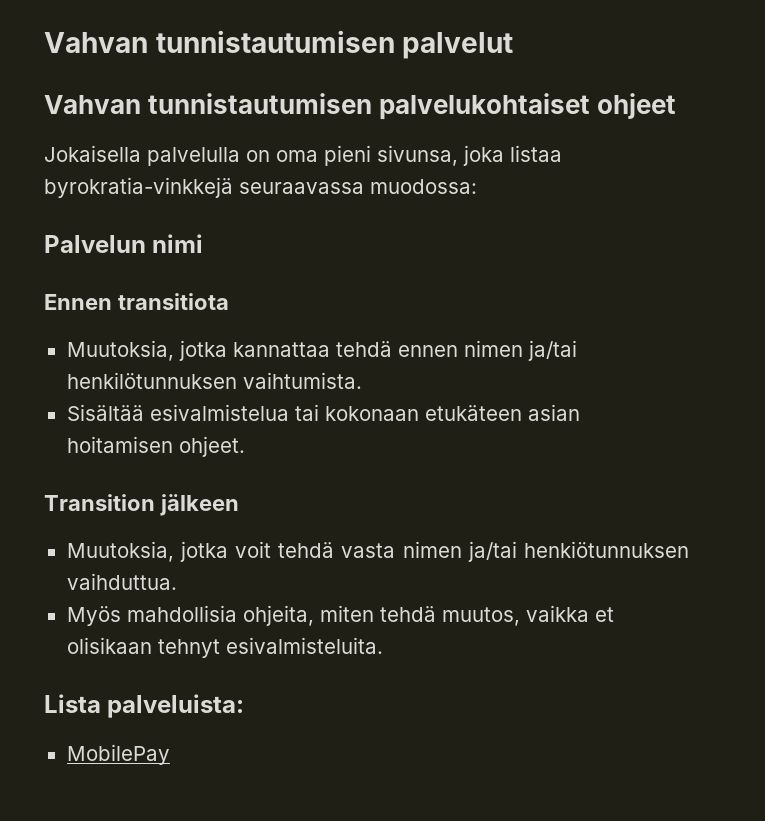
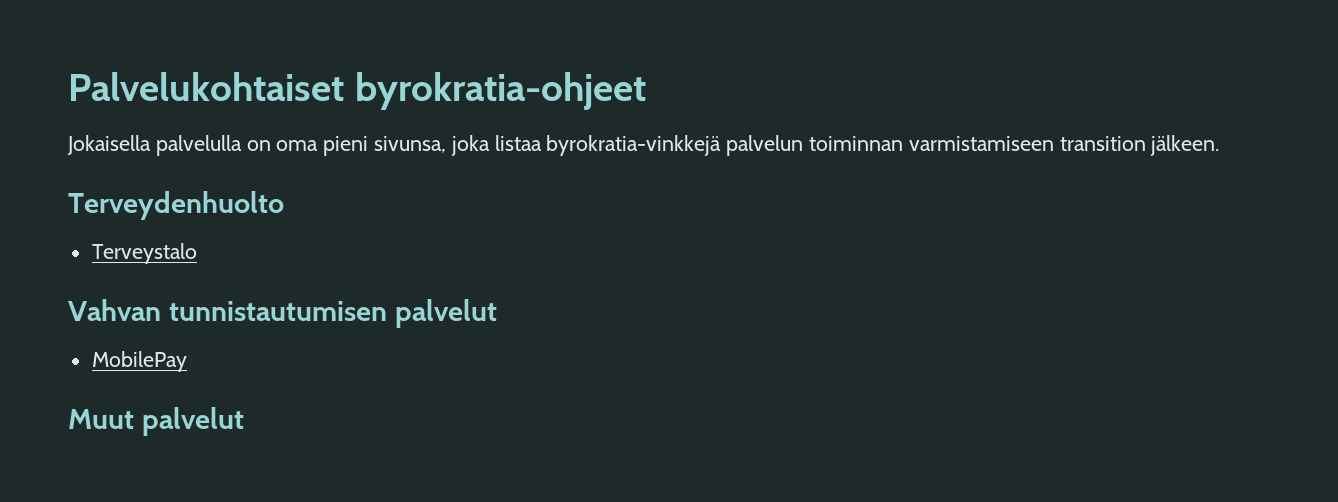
[44,30,514,59] [44,93,677,120] Vahvan tunnistautumisen palvelut // Vahvan tunnistautumisen palvelukohtaiset ohjeet -> [68,72,646,110] Palvelukohtaiset byrokratia-ohjeet
[239,179,477,194] [44,234,204,253] [44,293,229,310] [66,340,577,361] [66,372,362,389] [66,404,580,421] [66,436,245,457] [44,494,239,516] [66,541,689,562] [66,573,177,590] [66,605,614,626] [66,637,383,658] [44,694,245,718] seuraavassa muodossa: // Palvelun nimi // Ennen transitiota // Muutoksia, jotka kannattaa tehdä ennen nimen ja/tai henkilötunnuksen vaihtumista. // Sisältää esivalmistelua tai kokonaan etukäteen asian hoitamisen ohjeet. // Transition jälkeen // Muutoksia, jotka voit tehdä vasta nimen ja/tai henkiötunnuksen vaihduttua. // Myös mahdollisia ohjeita, miten tehdä muutos, vaikka et olisikaan tehnyt esivalmisteluita. // Lista palveluista: -> [726,135,1220,156] [68,191,284,220] [91,243,197,264] [68,299,497,328] palvelun toiminnan varmistamiseen transition jälkeen. // Terveydenhuolto // Terveystalo // Vahvan tunnistautumisen palvelut
(170, 754) none -> [68,407,244,436] // Muut palvelut

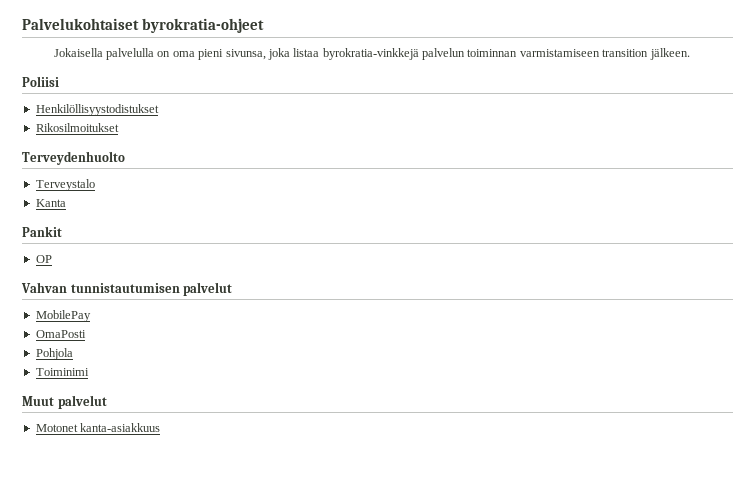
(1220, 145) none -> [22,76,59,87] [35,104,159,116] [35,123,119,132] // Poliisi // Henkilöllisyystodistukset // Rikosilmoitukset
(197, 253) none -> [35,199,66,207] [22,226,62,237] [35,255,52,263] // Kanta // Pankit // OP
(187, 361) none -> [35,330,86,338] [35,348,73,360] [35,368,89,376] // OmaPosti // Pohjola // Toiminimi
(244, 421) none -> [35,423,161,432] // Motonet kanta-asiakkuus

